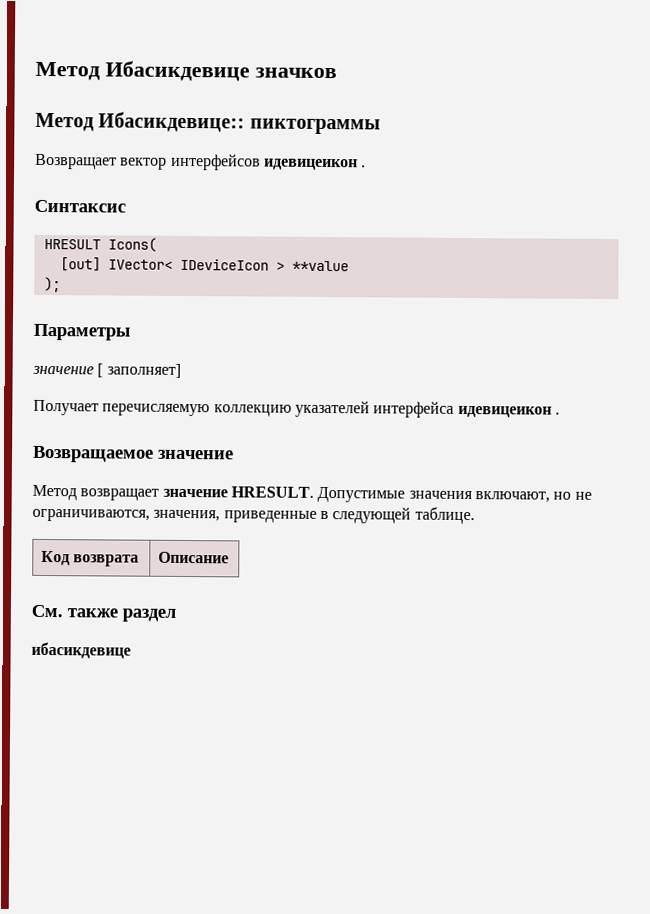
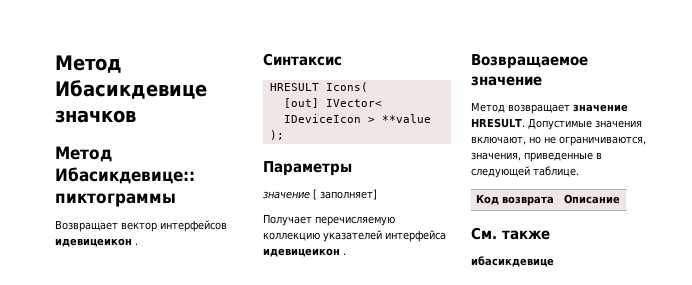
[122,608,176,622] раздел -> (550, 235) none

